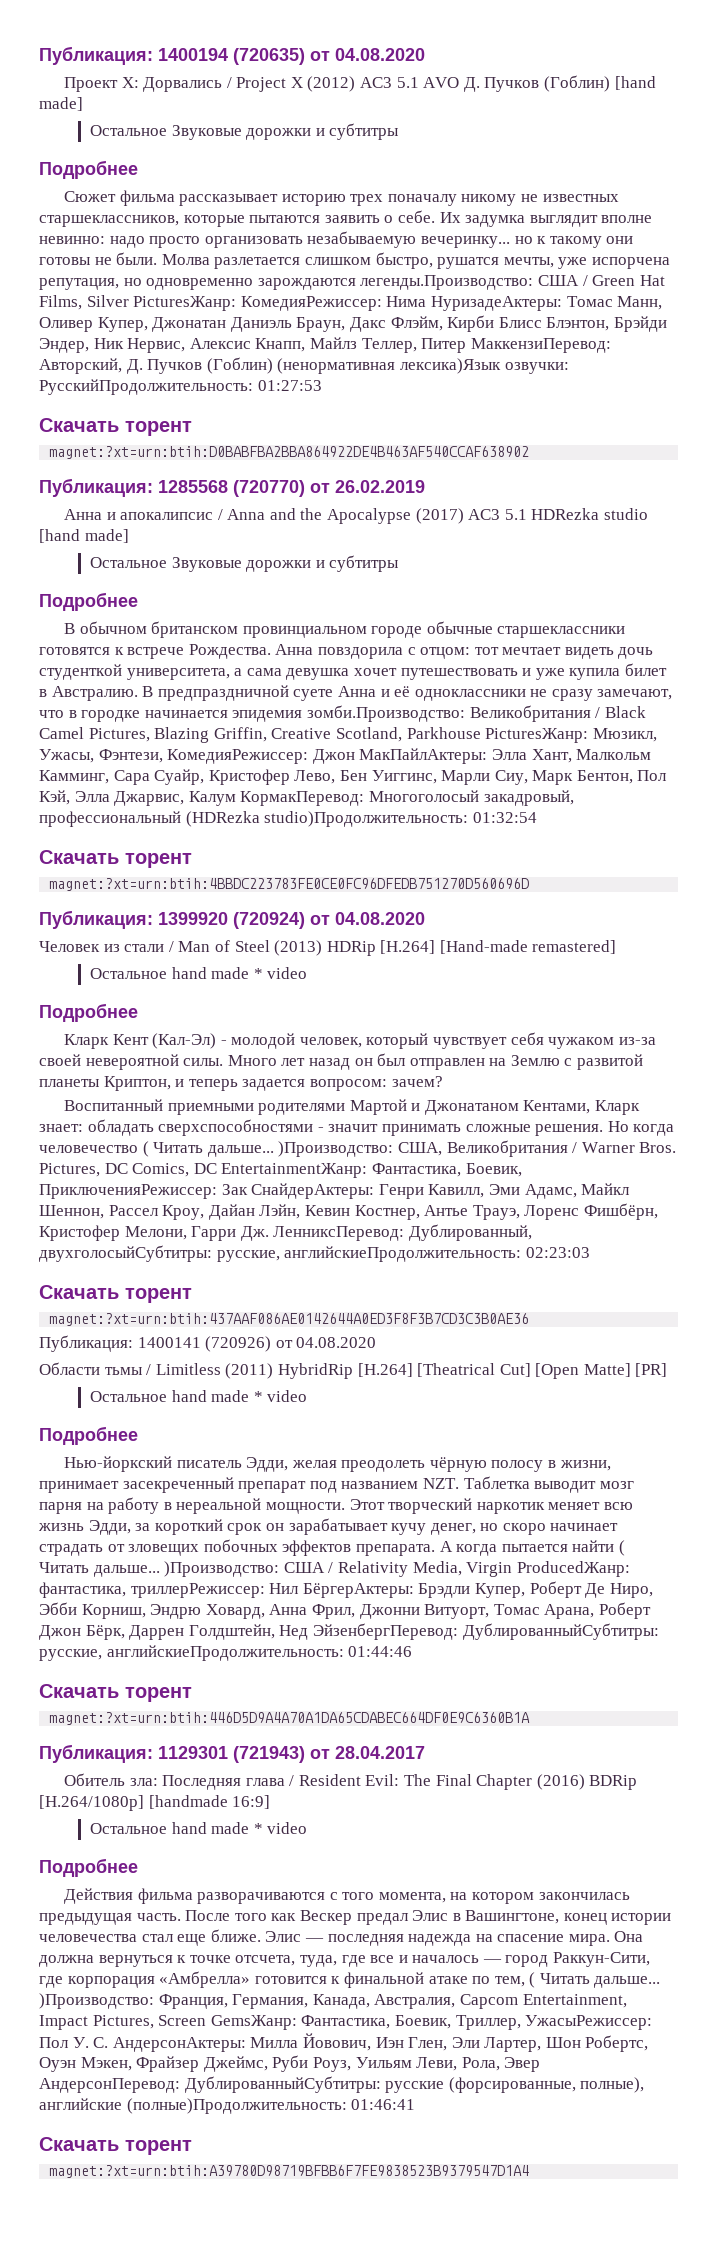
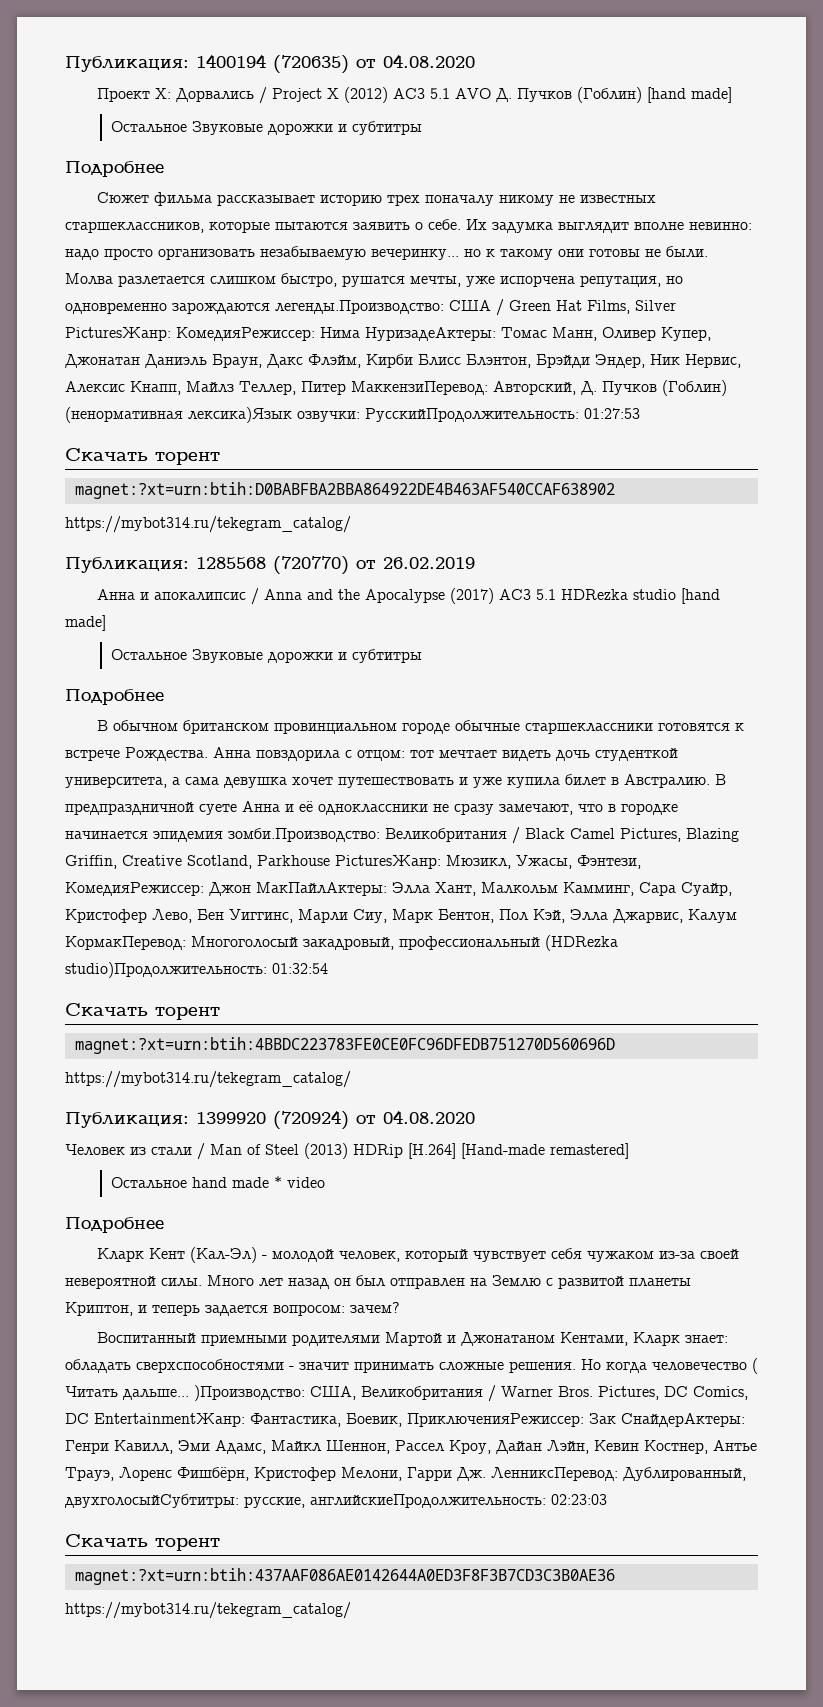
(530, 452) none -> [65,516,351,533] // https://mybot314.ru/tekegram_catalog/
(530, 884) none -> [65,1071,351,1088] // https://mybot314.ru/tekegram_catalog/
[39,1335,377,1352] [39,1362,668,1379] [90,1390,308,1402] [39,1426,138,1445] [63,1456,611,1472] [39,1476,634,1493] [39,1497,633,1514] [38,1518,619,1535] [39,1539,625,1556] [39,1561,630,1577] [39,1581,653,1598] [39,1602,651,1619] [39,1623,659,1640] [39,1645,413,1661] [39,1684,192,1702] [49,1712,531,1725] [39,1744,425,1763] [63,1773,638,1790] [39,1795,271,1811] [90,1822,308,1834] [39,1858,138,1877] [63,1888,630,1904] [39,1910,672,1925] [39,1929,644,1946] [39,1952,651,1967] [39,1971,661,1988] [39,1993,627,2009] [39,2015,653,2030] [39,2033,649,2052] [39,2055,541,2072] [39,2076,645,2093] [39,2098,416,2114] [39,2137,192,2155] [49,2165,530,2178] Публикация: 1400141 (720926) от 04.08.2020 // Области тьмы / Limitless (2011) HybridRip [H.264] [Theatrical Cut] [Open Matte] [PR] // Остальное hand made * video // Подробнее // Нью-йоркский писатель Эдди, желая преодолеть чёрную полосу в жизни, принимает засекреченный препарат под названием NZT. Таблетка выводит мозг парня на работу в нереальной мощности. Этот творческий наркотик меняет всю жизнь Эдди, за короткий срок он зарабатывает кучу денег, но скоро начинает страдать от зловещих побочных эффектов препарата. А когда пытается найти ( Читать дальше... )Производство: США / Relativity Media, Virgin ProducedЖанр: фантастика, триллерРежиссер: Нил БёргерАктеры: Брэдли Купер, Роберт Де Ниро, Эбби Корниш, Эндрю Ховард, Анна Фрил, Джонни Витуорт, Томас Арана, Роберт Джон Бёрк, Даррен Голдштейн, Нед ЭйзенбергПеревод: ДублированныйСубтитры: русские, английскиеПродолжительность: 01:44:46 // Скачать торент // magnet:?xt=urn:btih:446D5D9A4A70A1DA65CDABEC664DF0E9C6360B1A // Публикация: 1129301 (721943) от 28.04.2017 // Обитель зла: Последняя глава / Resident Evil: The Final Chapter (2016) BDRip [H.264/1080p] [handmade 16:9] // Остальное hand made * video // Подробнее // Действия фильма разворачиваются с того момента, на котором закончилась предыдущая часть. После того как Вескер предал Элис в Вашингтоне, конец истории человечества стал еще ближе. Элис — последняя надежда на спасение мира. Она должна вернуться к точке отсчета, туда, где все и началось — город Раккун-Сити, где корпорация «Амбрелла» готовится к финальной атаке по тем, ( Читать дальше... )Производство: Франция, Германия, Канада, Австралия, Capcom Entertainment, Impact Pictures, Screen GemsЖанр: Фантастика, Боевик, Триллер, УжасыРежиссер: Пол У. С. АндерсонАктеры: Милла Йовович, Иэн Глен, Эли Лартер, Шон Робертс, Оуэн Мэкен, Фрайзер Джеймс, Руби Роуз, Уильям Леви, Рола, Эвер АндерсонПеревод: ДублированныйСубтитры: русские (форсированные, полные), английские (полные)Продолжительность: 01:46:41 // Скачать торент // magnet:?xt=urn:btih:A39780D98719BFBB6F7FE9838523B9379547D1A4 -> [65,1602,351,1619] https://mybot314.ru/tekegram_catalog/

